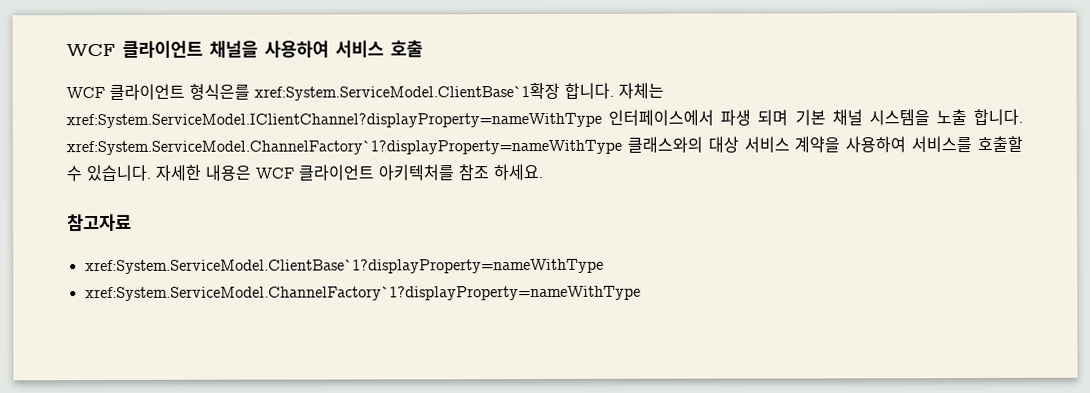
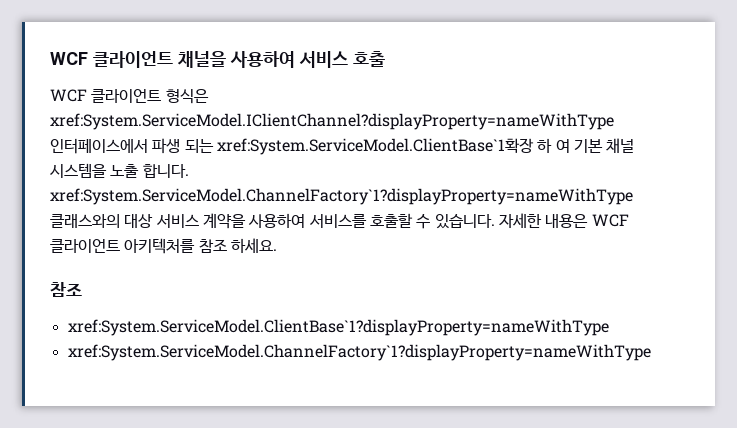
[189,82,664,101] [66,109,789,129] 형식은를 xref:System.ServiceModel.ClientBase`1확장 합니다. 자체는 xref:System.ServiceModel.IClientChannel?displayProperty=nameWithType 인터페이스에서 파생 되며 -> [165,89,209,104] [50,113,614,130] [50,138,570,155] 형식은 xref:System.ServiceModel.IClientChannel?displayProperty=nameWithType 인터페이스에서 파생 되는 xref:System.ServiceModel.ClientBase`1확장 하 여
[67,213,132,232] 참고자료 -> [50,282,82,297] 참조

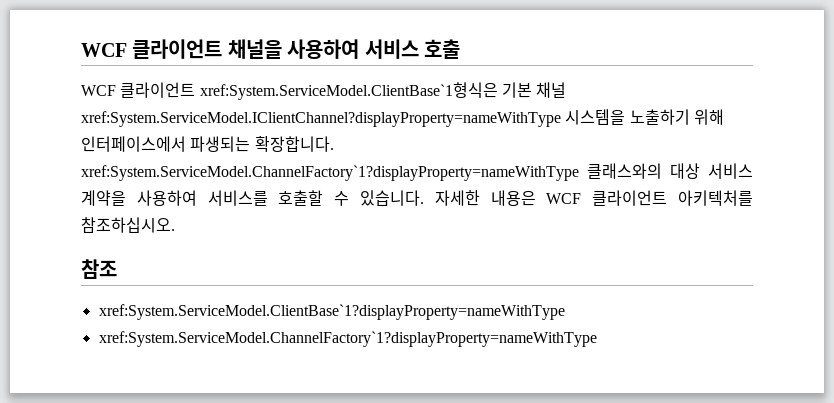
[165,89,209,104] [50,113,614,130] [50,138,635,155] [50,163,189,178] 형식은 xref:System.ServiceModel.IClientChannel?displayProperty=nameWithType 인터페이스에서 파생 되는 xref:System.ServiceModel.ClientBase`1확장 하 여 기본 채널 시스템을 노출 합니다. -> [199,82,567,100] [81,109,724,127] [81,136,334,152] xref:System.ServiceModel.ClientBase`1형식은 기본 채널 xref:System.ServiceModel.IClientChannel?displayProperty=nameWithType 시스템을 노출하기 위해 인터페이스에서 파생되는 확장합니다.
[198,238,277,253] 참조 하세요. -> [81,217,175,233] 참조하십시오.

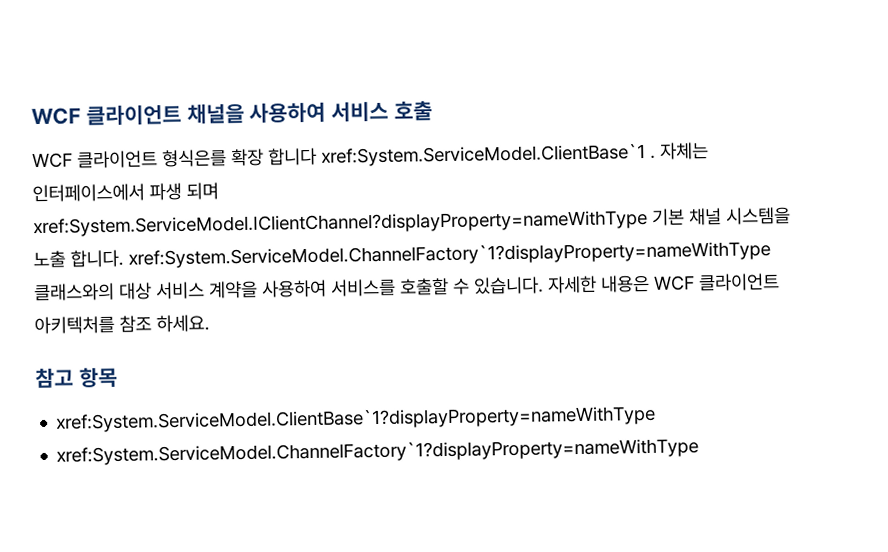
[199,82,567,100] [81,109,724,127] [81,136,334,152] xref:System.ServiceModel.ClientBase`1형식은 기본 채널 xref:System.ServiceModel.IClientChannel?displayProperty=nameWithType 시스템을 노출하기 위해 인터페이스에서 파생되는 확장합니다. -> [162,142,709,168] [32,182,219,203] [33,206,791,238] [33,249,124,269] 형식은를 확장 합니다 xref:System.ServiceModel.ClientBase`1 . 자체는 인터페이스에서 파생 되며 xref:System.ServiceModel.IClientChannel?displayProperty=nameWithType 기본 채널 시스템을 노출 합니다.
[81,217,175,233] [81,259,117,279] 참조하십시오. // 참조 -> [119,314,210,333] [35,366,118,389] 참조 하세요. // 참고 항목

